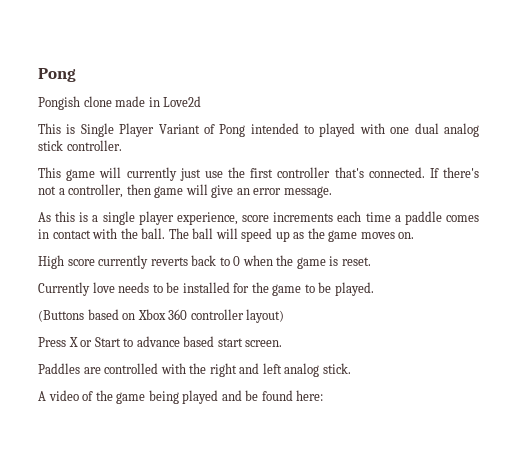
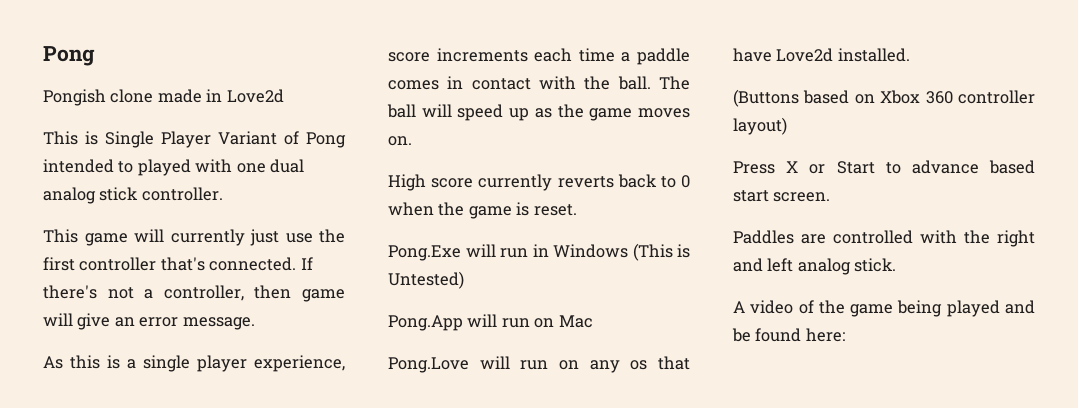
[38,282,374,296] Currently love needs to be installed for the game to be played. -> [388,243,690,261] [388,271,464,289] [388,314,593,331] [388,356,690,373] [733,48,910,62] Pong.Exe will run in Windows (This is Untested) // Pong.App will run on Mac // Pong.Love will run on any os that have Love2d installed.

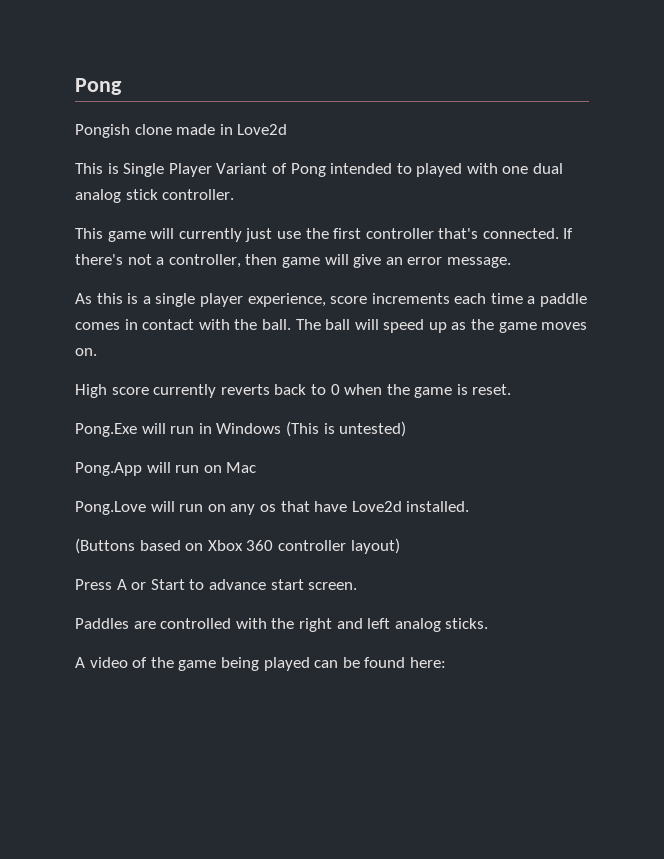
[388,271,464,289] Untested) -> [339,421,407,437] untested)
[786,161,799,173] X -> [116,579,127,590] A
[989,160,1035,174] based -> (266, 584) none
[854,258,897,272] stick. -> [445,618,489,629] sticks.
[1005,300,1035,314] and -> [314,660,339,668] can

